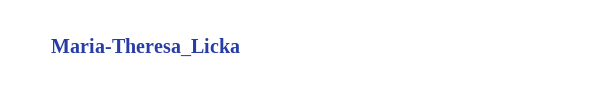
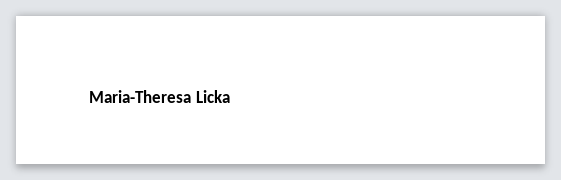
[51,38,240,57] Maria-Theresa_Licka -> [89,90,230,103] Maria-Theresa Licka

